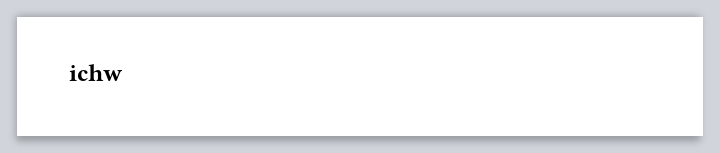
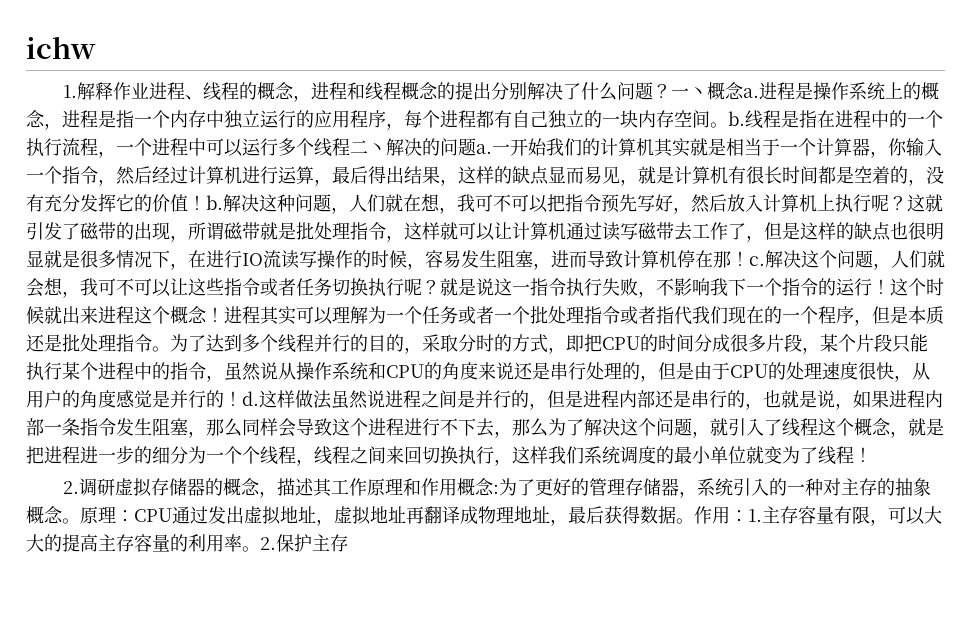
(123, 72) none -> [63,82,940,102] [26,110,943,130] [26,138,942,158] [26,166,944,186] [26,193,943,214] [26,222,944,242] [26,250,945,270] [26,277,944,298] [26,306,944,326] [26,334,928,354] [26,362,930,382] [26,390,943,410] [26,418,944,438] [26,446,872,466] [63,478,932,498] [26,506,942,526] [26,534,348,552] // 1.解释作业进程、线程的概念，进程和线程概念的提出分别解决了什么问题？一丶概念a.进程是操作系统上的概念，进程是指一个内存中独立运行的应用程序，每个进程都有自己独立的一块内存空间。b.线程是指在进程中的一个执行流程，一个进程中可以运行多个线程二丶解决的问题a.一开始我们的计算机其实就是相当于一个计算器，你输入一个指令，然后经过计算机进行运算，最后得出结果，这样的缺点显而易见，就是计算机有很长时间都是空着的，没有充分发挥它的价值！b.解决这种问题，人们就在想，我可不可以把指令预先写好，然后放入计算机上执行呢？这就引发了磁带的出现，所谓磁带就是批处理指令，这样就可以让计算机通过读写磁带去工作了，但是这样的缺点也很明显就是很多情况下，在进行IO流读写操作的时候，容易发生阻塞，进而导致计算机停在那！c.解决这个问题，人们就会想，我可不可以让这些指令或者任务切换执行呢？就是说这一指令执行失败，不影响我下一个指令的运行！这个时候就出来进程这个概念！进程其实可以理解为一个任务或者一个批处理指令或者指代我们现在的一个程序，但是本质还是批处理指令。为了达到多个线程并行的目的，采取分时的方式，即把CPU的时间分成很多片段，某个片段只能执行某个进程中的指令，虽然说从操作系统和CPU的角度来说还是串行处理的，但是由于CPU的处理速度很快，从用户的角度感觉是并行的！d.这样做法虽然说进程之间是并行的，但是进程内部还是串行的，也就是说，如果进程内部一条指令发生阻塞，那么同样会导致这个进程进行不下去，那么为了解决这个问题，就引入了线程这个概念，就是把进程进一步的细分为一个个线程，线程之间来回切换执行，这样我们系统调度的最小单位就变为了线程！ // 2.调研虚拟存储器的概念，描述其工作原理和作用概念:为了更好的管理存储器，系统引入的一种对主存的抽象概念。原理：CPU通过发出虚拟地址，虚拟地址再翻译成物理地址，最后获得数据。作用：1.主存容量有限，可以大大的提高主存容量的利用率。2.保护主存

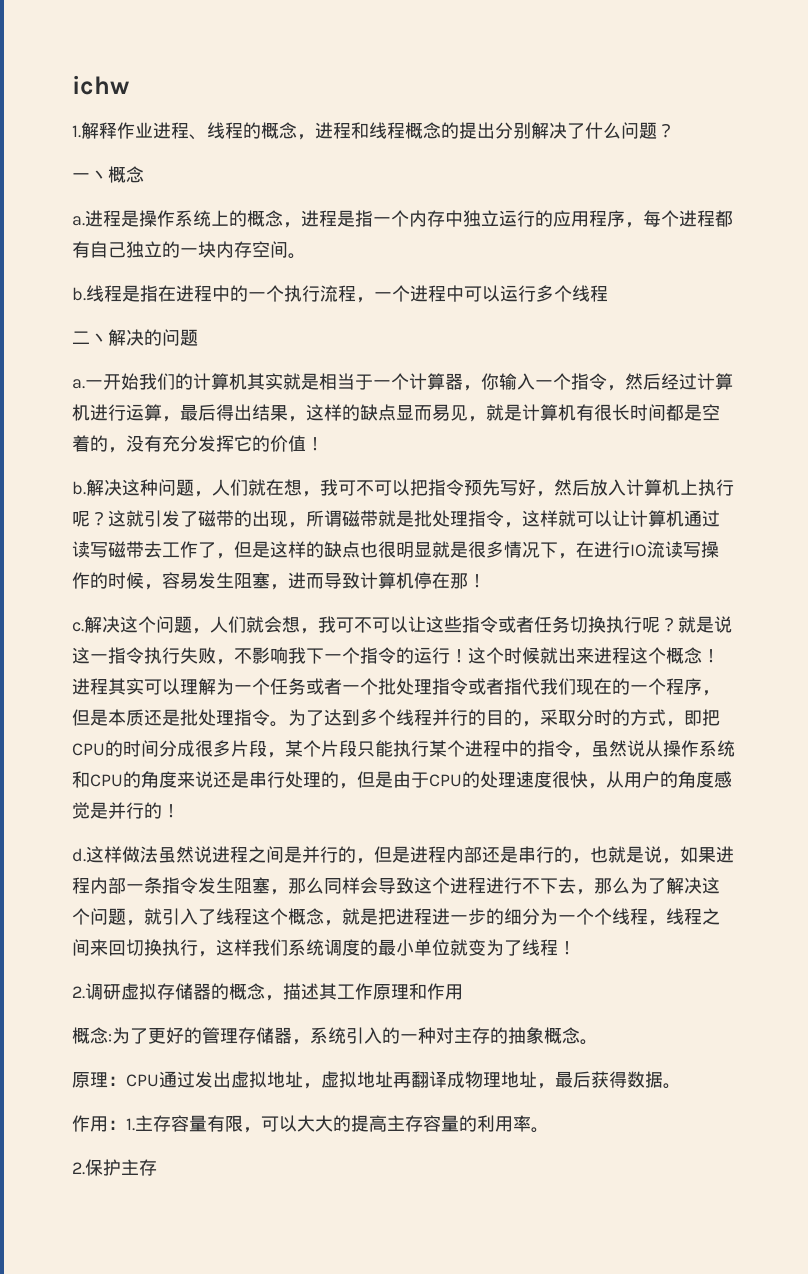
(672, 91) none -> (675, 130) //
(745, 91) none -> (144, 174) //
(728, 125) none -> (306, 256) //
(350, 147) none -> (608, 293) //
(476, 147) none -> (198, 337) //
(206, 202) none -> (324, 444) //
(749, 258) none -> (486, 581) //
(242, 398) none -> (180, 811) //
(458, 487) none -> (463, 992) //
(80, 521) none -> (598, 1042) //
(694, 521) none -> (681, 1086) //
(260, 549) none -> (549, 1130) //

